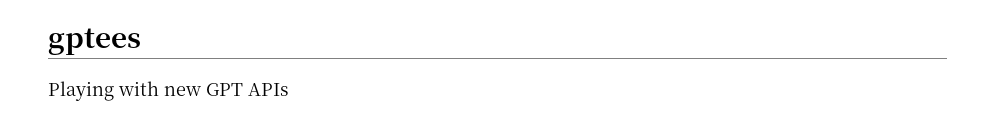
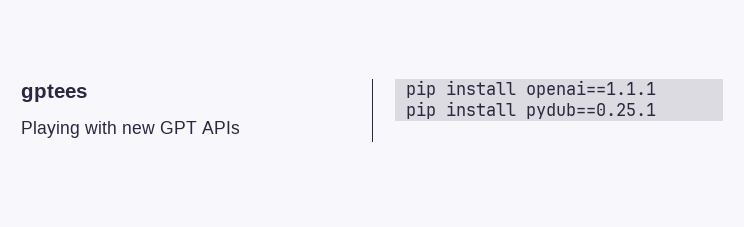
(289, 89) none -> [405,80,656,98] [405,101,656,119] // pip install openai==1.1.1 // pip install pydub==0.25.1

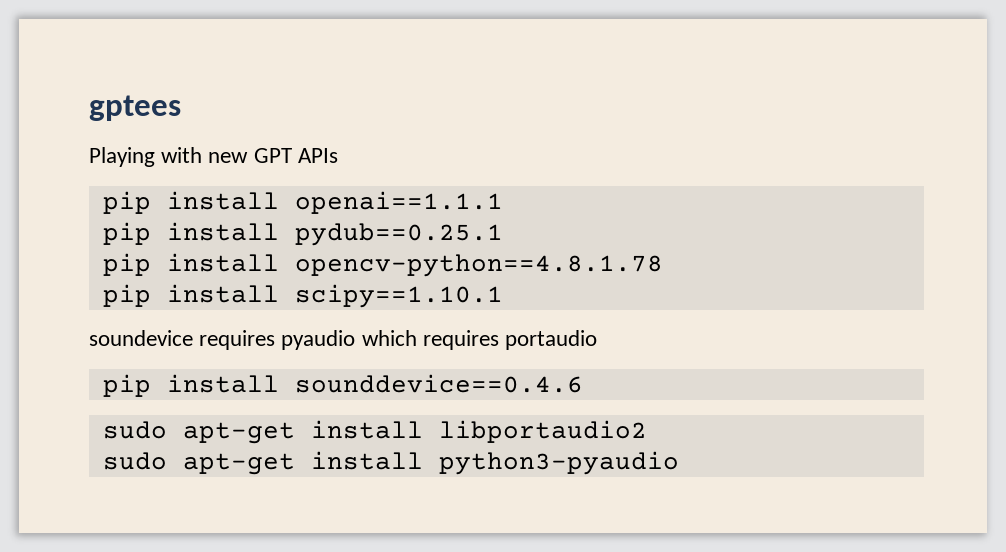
(656, 111) none -> [102,253,663,277] [102,284,503,308] [89,330,598,350] [102,374,583,397] [102,420,647,444] [102,451,679,475] // pip install opencv-python==4.8.1.78 // pip install scipy==1.10.1 // soundevice requires pyaudio which requires portaudio // pip install sounddevice==0.4.6 // sudo apt-get install libportaudio2 // sudo apt-get install python3-pyaudio

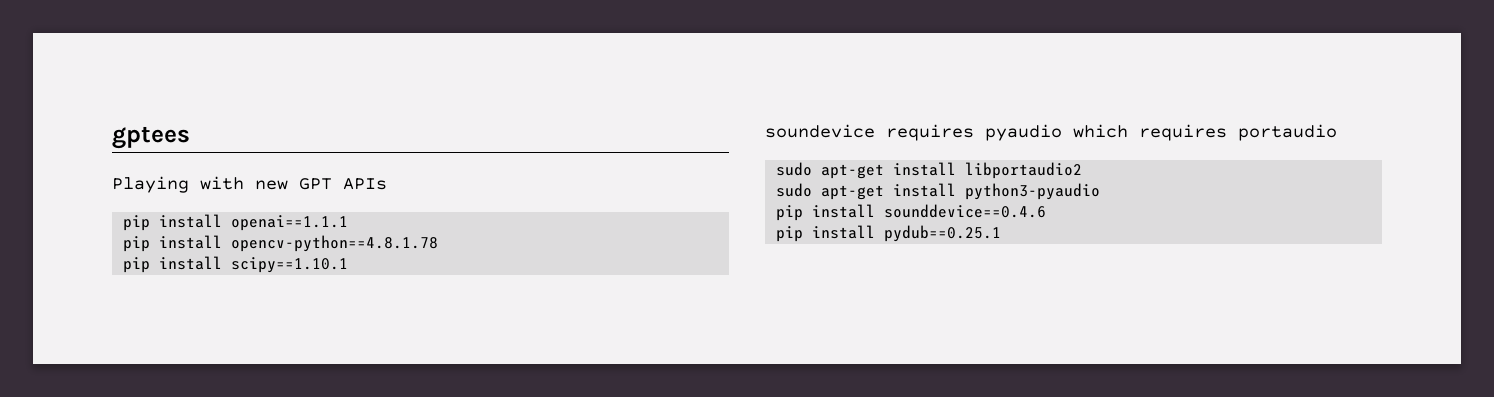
[102,222,503,246] // pip install pydub==0.25.1 -> (349, 223) none
[102,374,583,397] // pip install sounddevice==0.4.6 -> (1337, 132) none
(679, 463) none -> [776,204,1047,221] [776,225,1002,242] // pip install sounddevice==0.4.6 // pip install pydub==0.25.1

